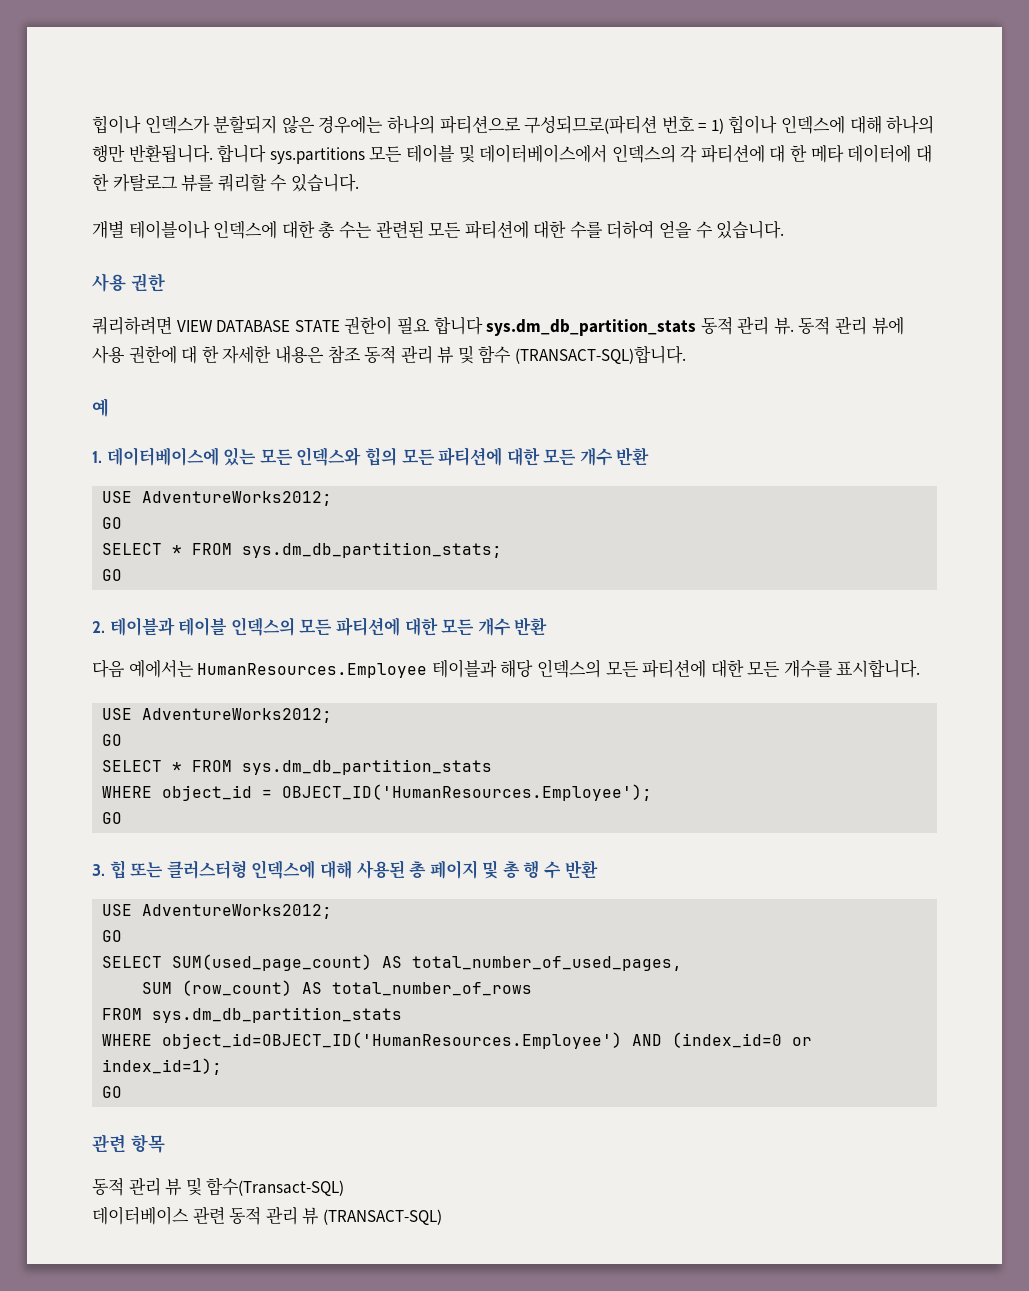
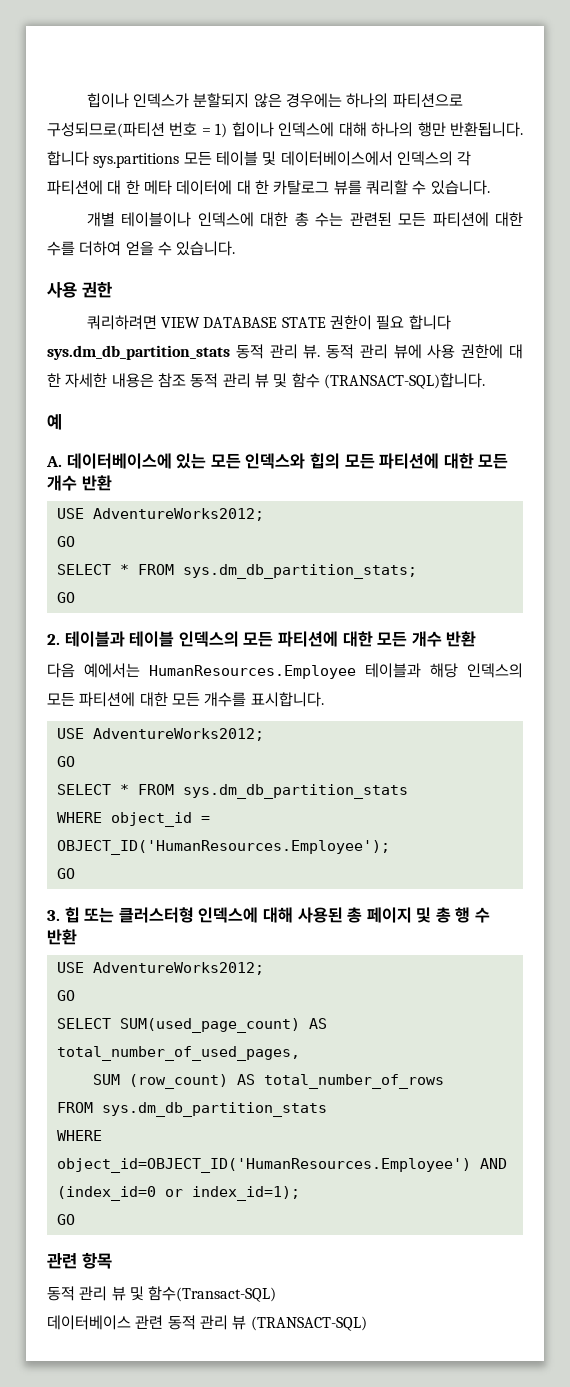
[92,451,102,463] 1. -> [46,456,62,467] A.

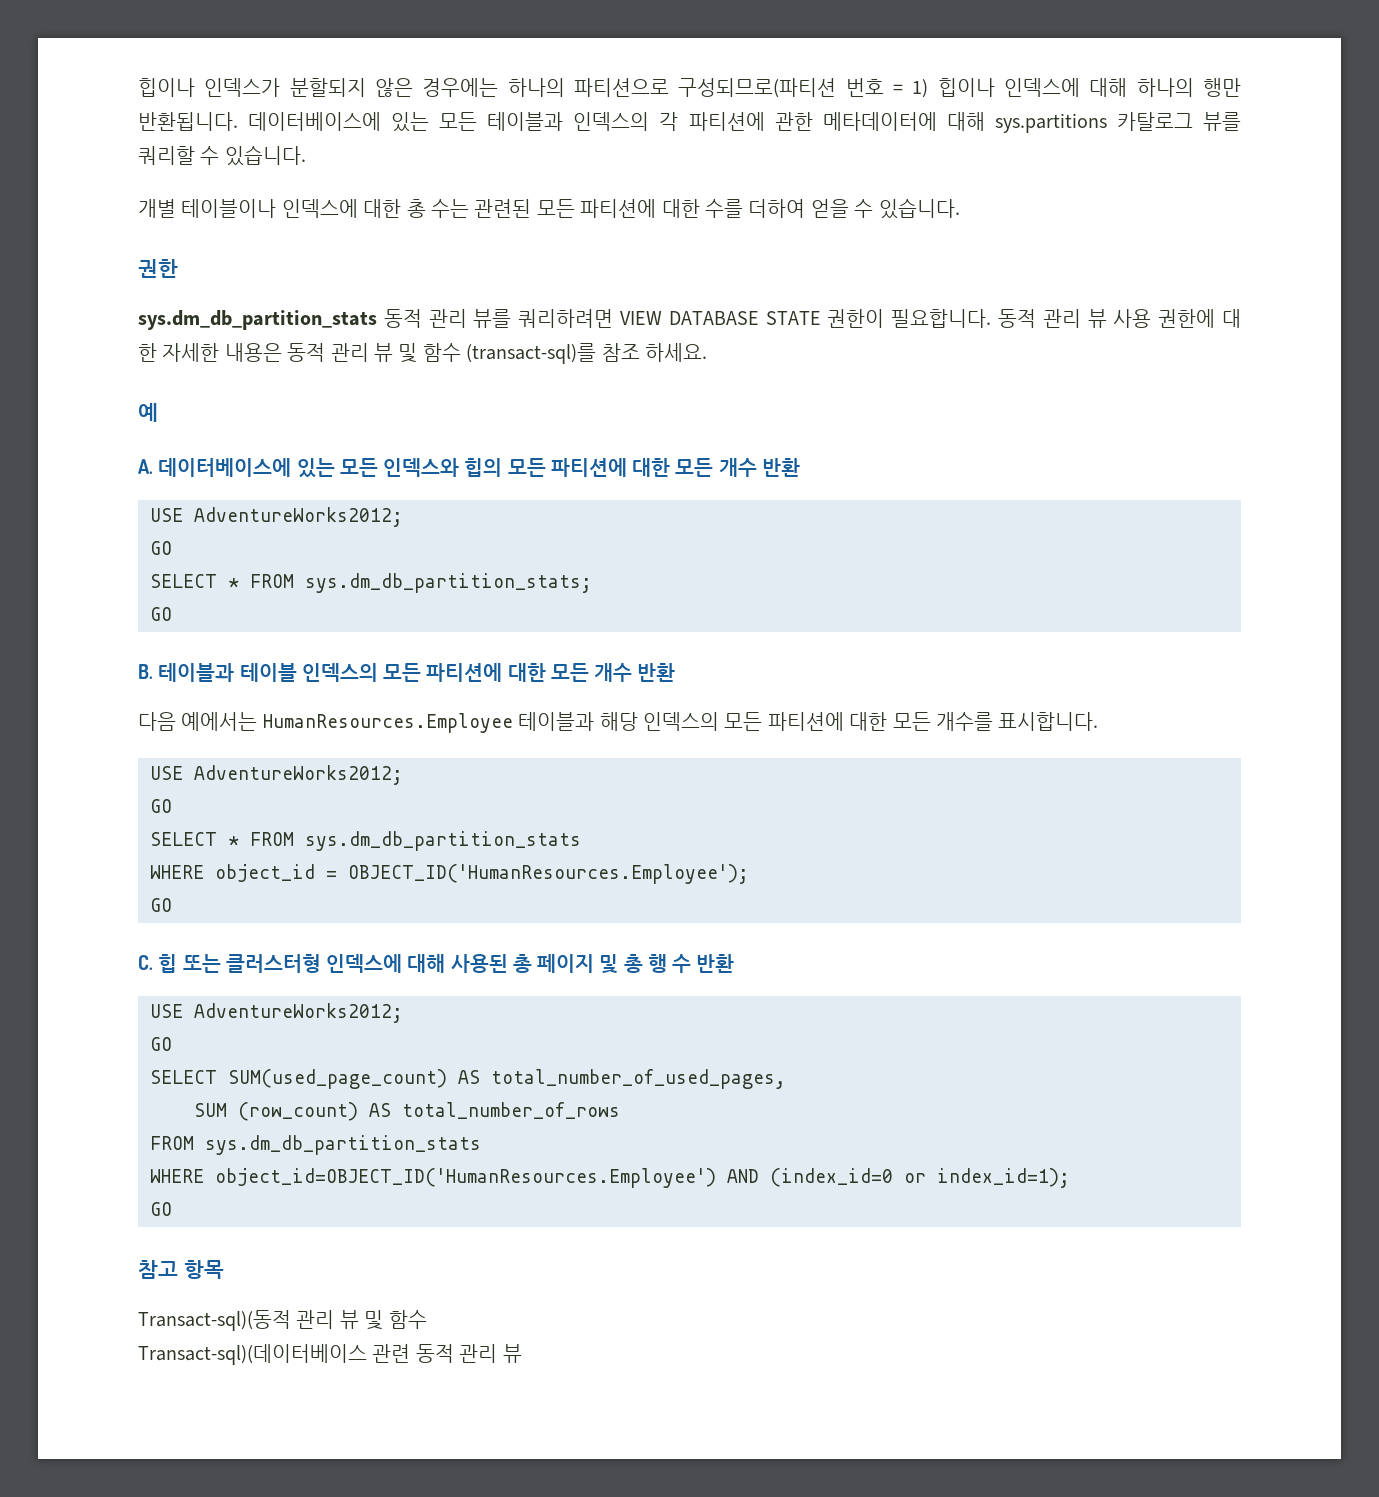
[47,151,472,168] [47,180,269,195] 합니다 sys.partitions 모든 테이블 및 데이터베이스에서 인덱스의 각 파티션에 대 한 메타 데이터에 대 한 -> [248,112,1107,133] 데이터베이스에 있는 모든 테이블과 인덱스의 각 파티션에 관한 메타데이터에 대해 sys.partitions
[47,282,77,298] 사용 -> (960, 208) none
(112, 290) none -> [138,309,512,330] sys.dm_db_partition_stats 동적 관리 뷰를
[376,315,451,330] [47,344,422,360] 필요 합니다 sys.dm_db_partition_stats 동적 관리 뷰. 동적 관리 뷰에 -> [891,309,1107,328] 필요합니다. 동적 관리 뷰
[157,373,186,388] 참조 -> (282, 352) none
[323,373,485,389] (TRANSACT-SQL)합니다. -> [466,343,707,364] (transact-sql)를 참조 하세요.
[47,634,60,645] 2. -> [138,664,153,679] B.
[47,910,60,921] 3. -> [138,955,153,970] C.
[47,1253,77,1269] 관련 -> [138,1260,178,1279] 참고
[47,1286,277,1302] [47,1315,131,1330] 동적 관리 뷰 및 함수(Transact-SQL) // 데이터베이스 -> [138,1310,427,1331] [138,1344,367,1365] Transact-sql)(동적 관리 뷰 및 함수 // Transact-sql)(데이터베이스
[250,1316,367,1331] (TRANSACT-SQL) -> (522, 1353) none

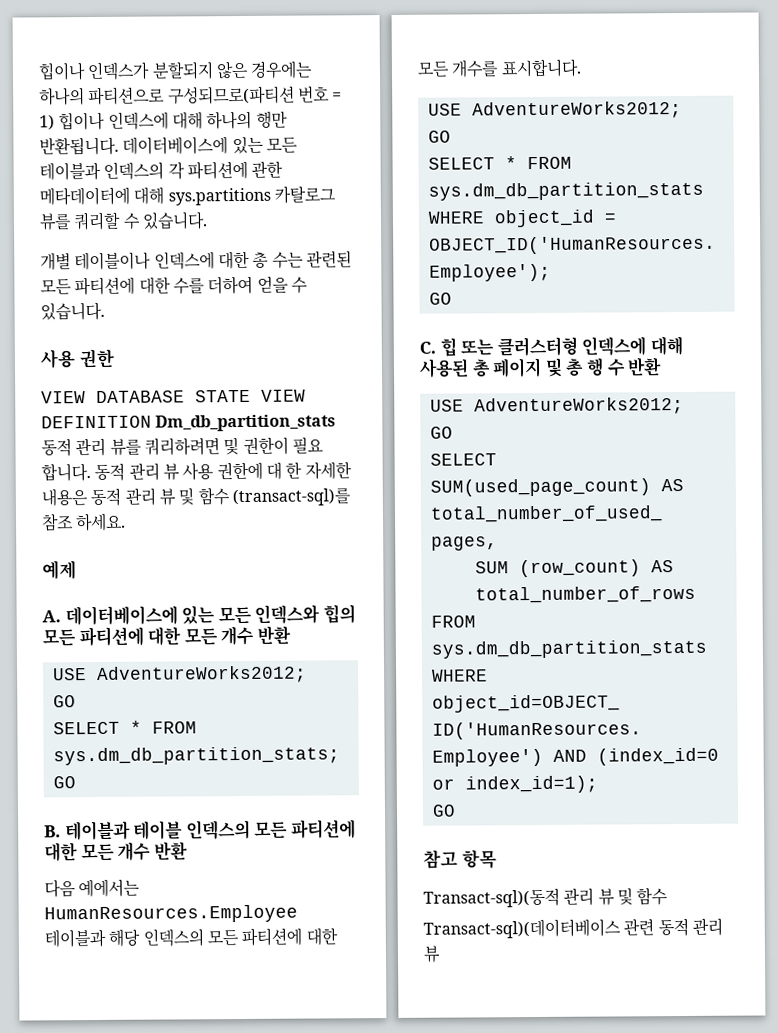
(960, 208) none -> [40,349,75,369] 사용
[138,309,992,330] sys.dm_db_partition_stats 동적 관리 뷰를 쿼리하려면 VIEW DATABASE STATE 권한이 필요합니다. -> [41,389,306,404] [41,414,337,432] [41,436,324,457] [41,463,91,482] VIEW DATABASE STATE VIEW DEFINITION Dm_db_partition_stats 동적 관리 뷰를 쿼리하려면 및 권한이 필요 합니다.
[138,403,158,422] 예 -> [42,560,77,580] 예제

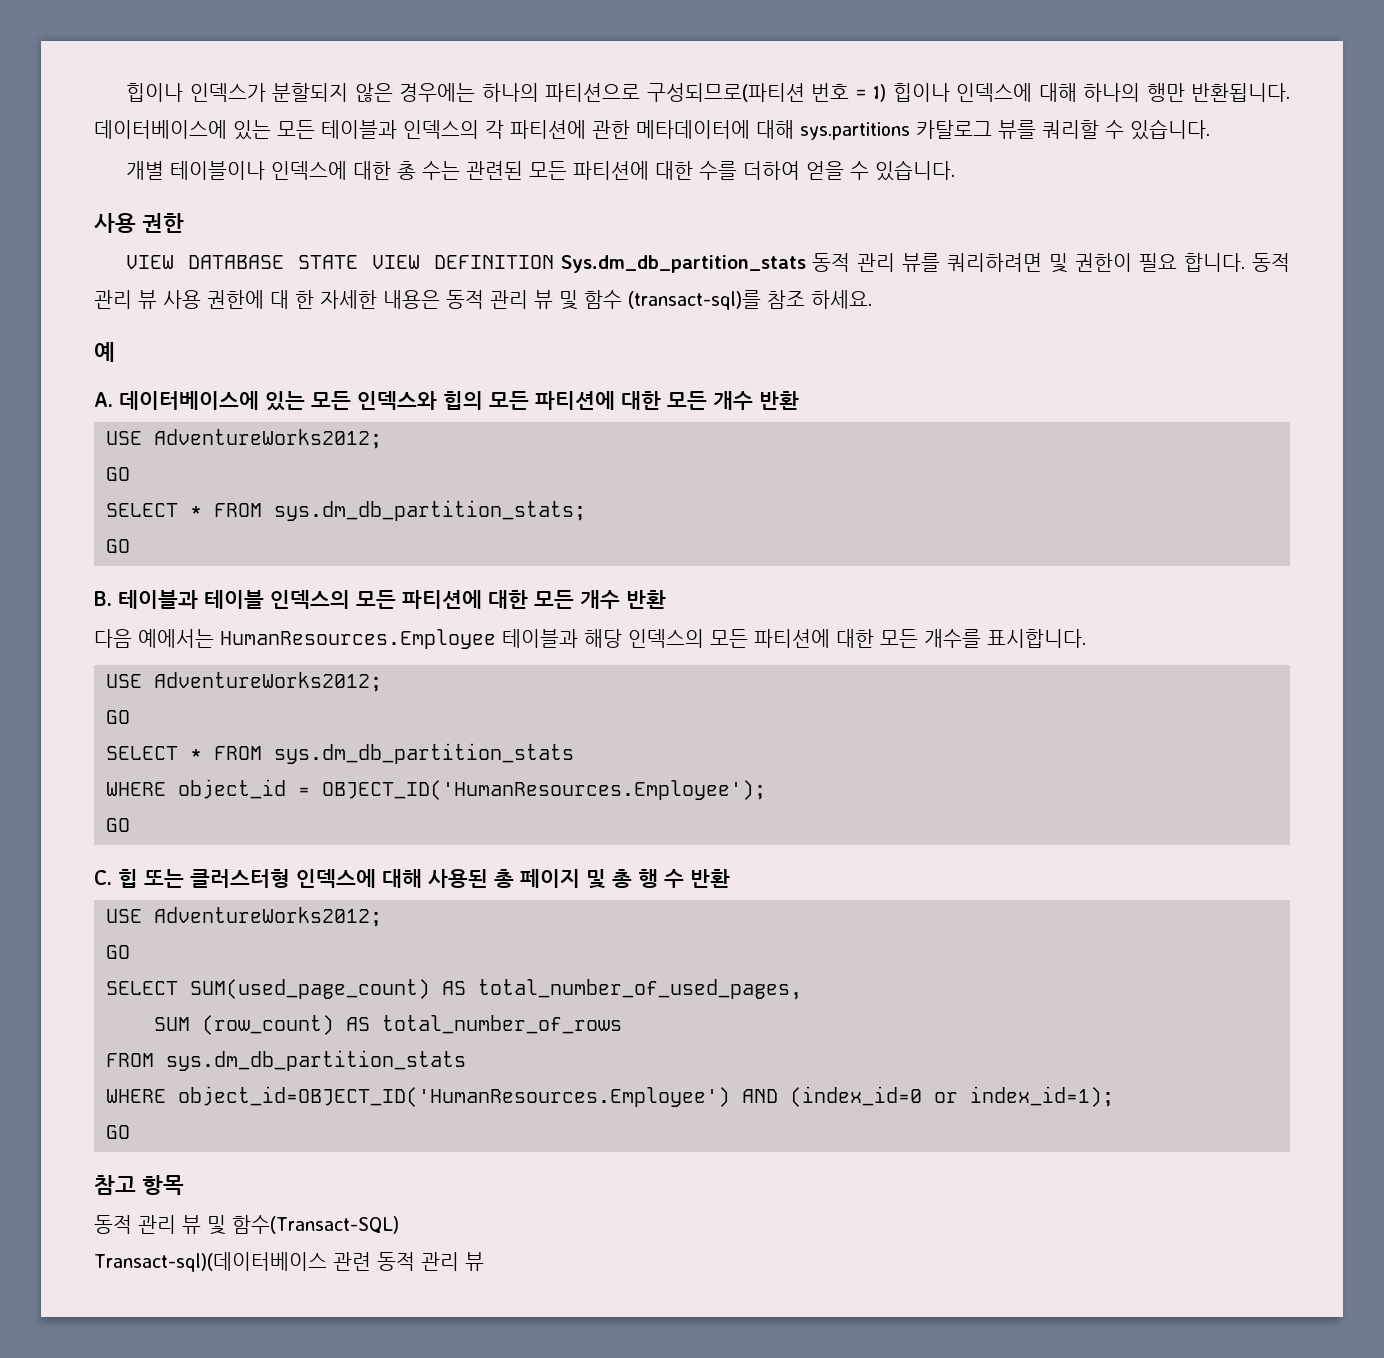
[155,414,337,432] Dm_db_partition_stats -> [560,255,806,273] Sys.dm_db_partition_stats
[42,560,77,580] 예제 -> [94,342,115,362] 예
[423,887,669,908] Transact-sql)(동적 관리 뷰 및 함수 -> [94,1215,399,1235] 동적 관리 뷰 및 함수(Transact-SQL)

